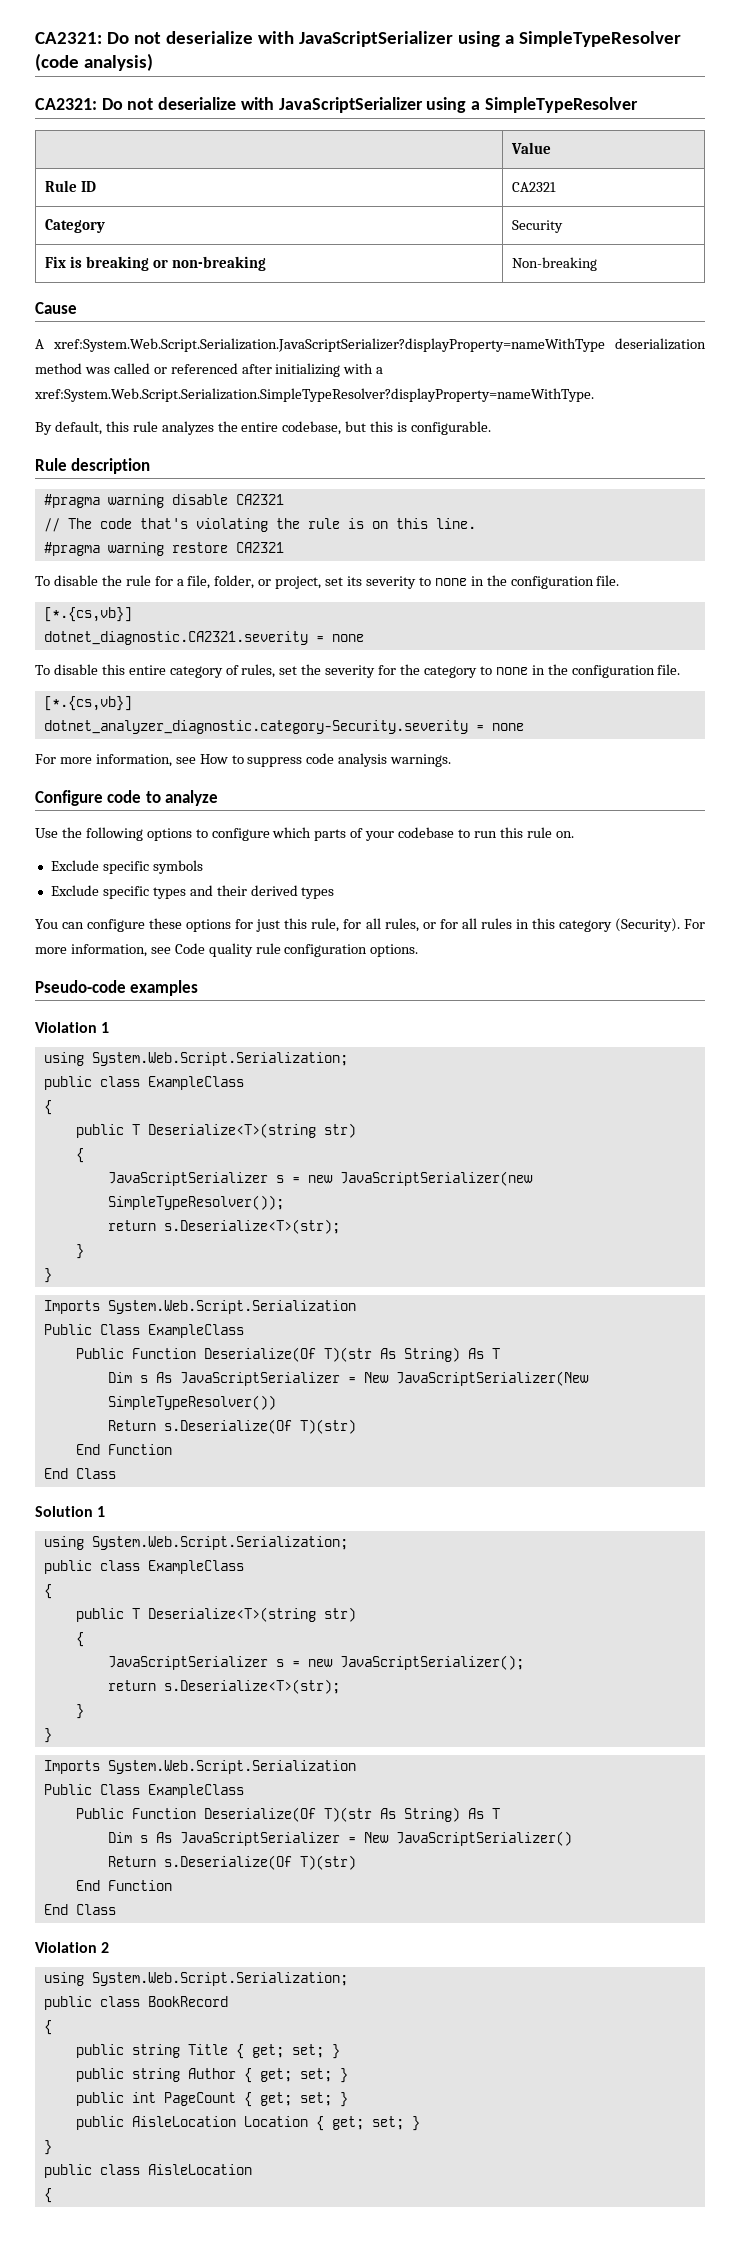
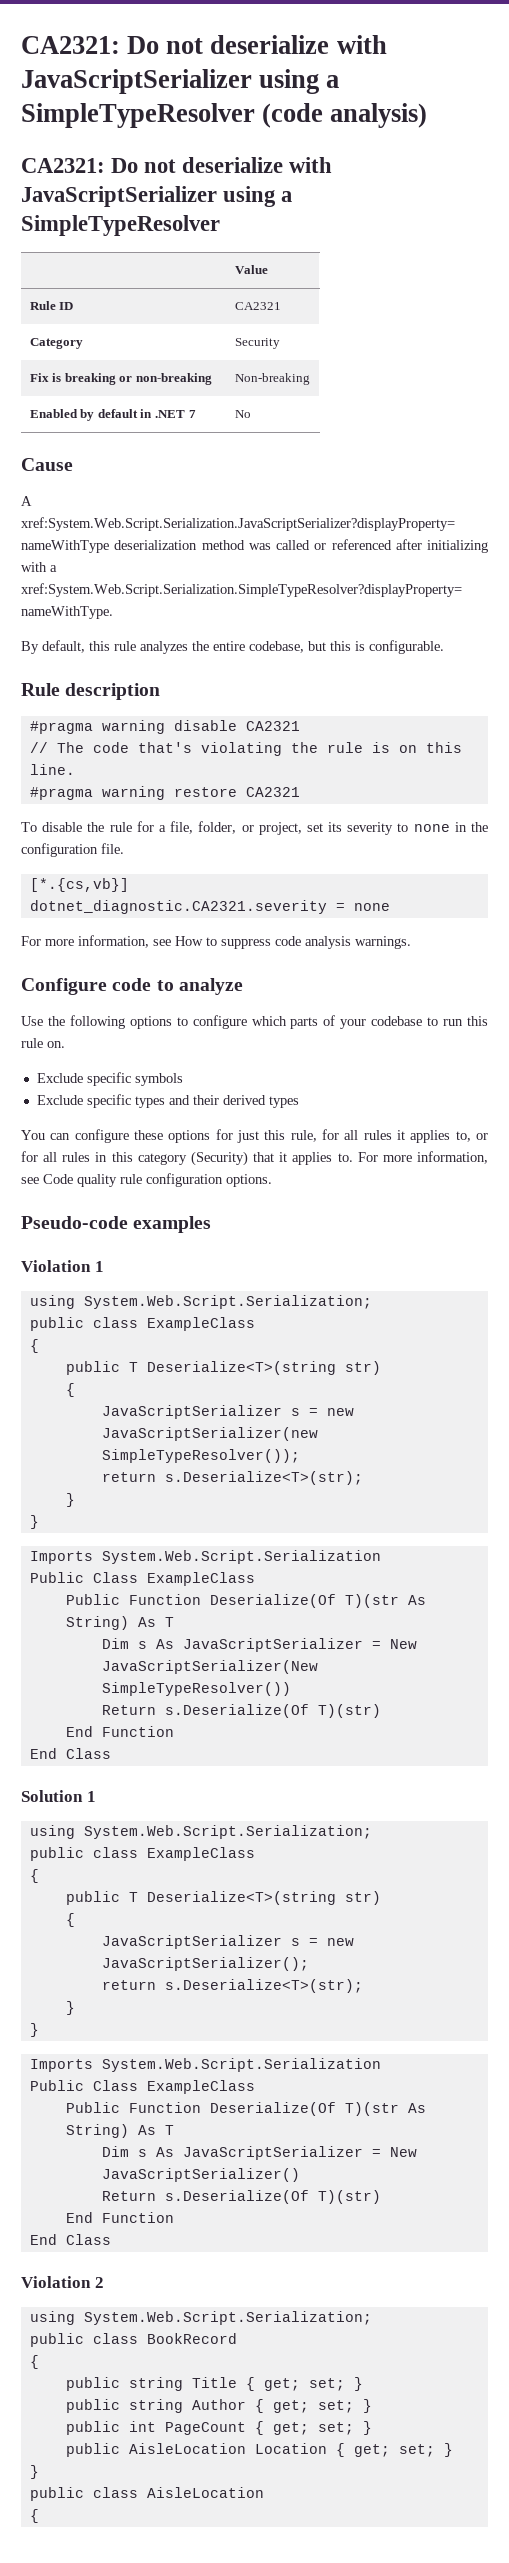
(598, 264) none -> [29,409,196,421] [234,410,251,418] // Enabled by default in .NET 7 | No
[35,664,681,678] [43,696,132,711] [43,720,524,734] // To disable this entire category of rules, set the severity for the category to none in the configuration file. // [*.{cs,vb}] // dotnet_analyzer_diagnostic.category-Security.severity = none -> (390, 907) none
[384,918,419,932] rules, -> [363,1130,471,1143] rules it applies to,
[614,918,680,932] (Security). -> [190,1151,353,1166] (Security) that it applies to.

